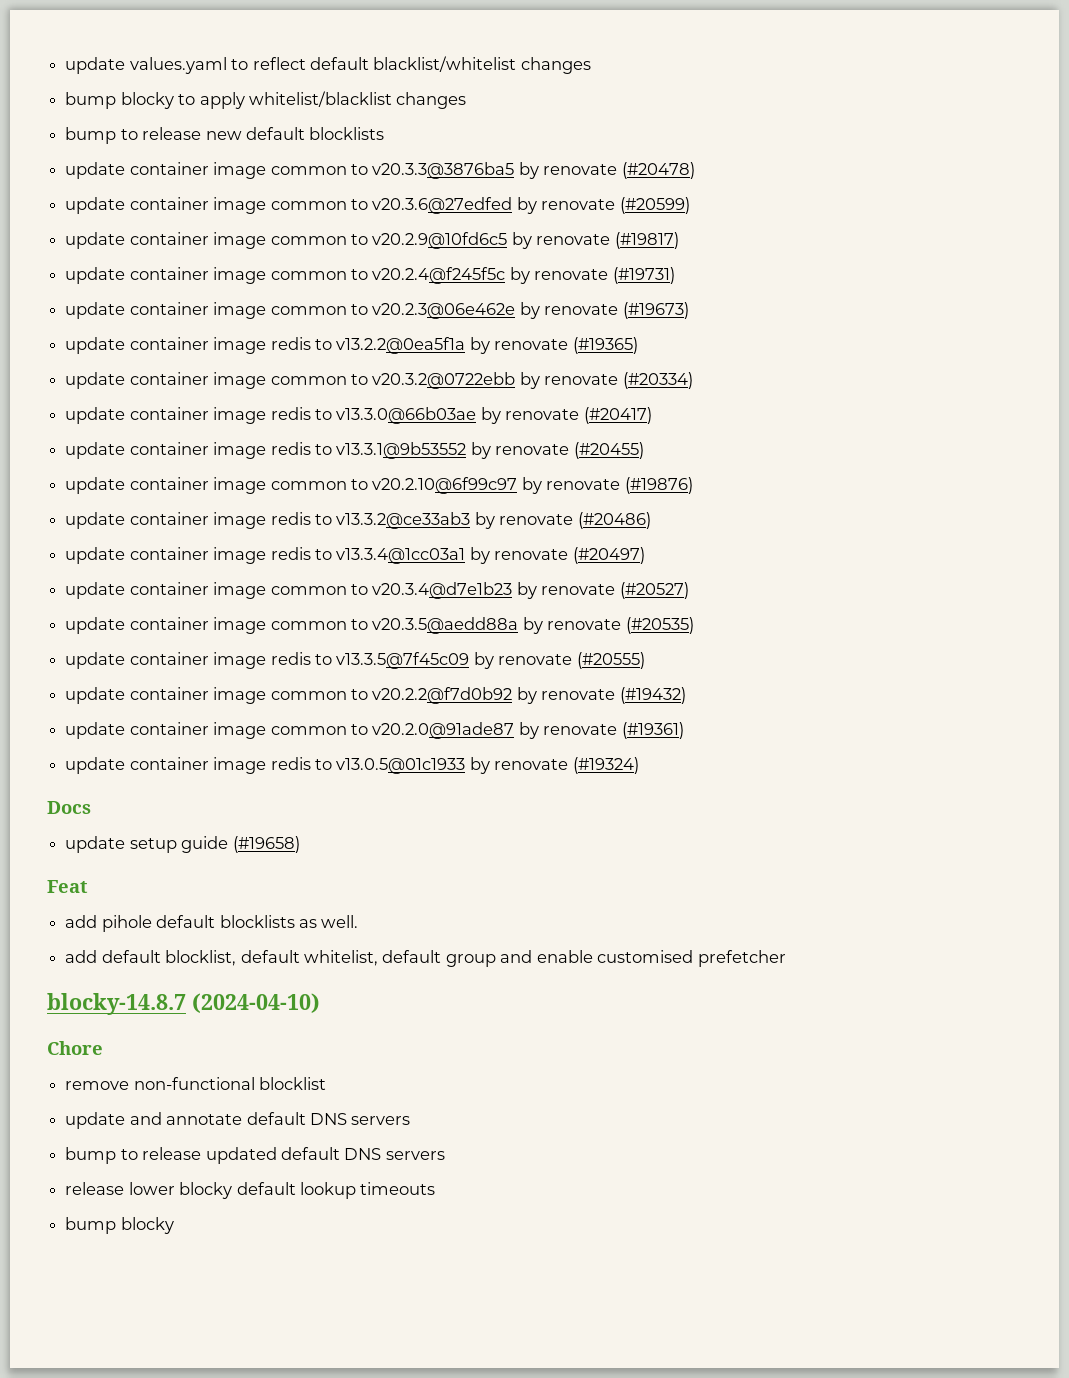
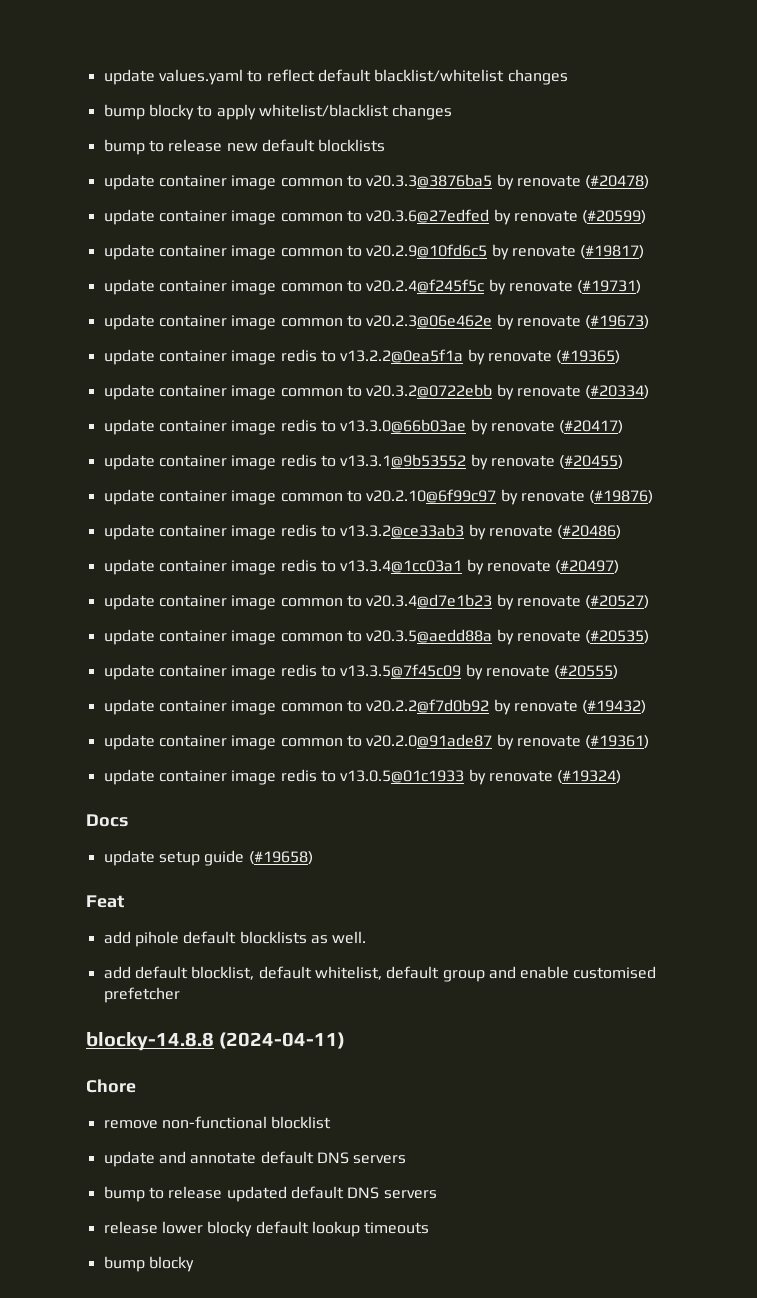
[47,993,320,1015] blocky-14.8.7 (2024-04-10) -> [86,1032,346,1051] blocky-14.8.8 (2024-04-11)

